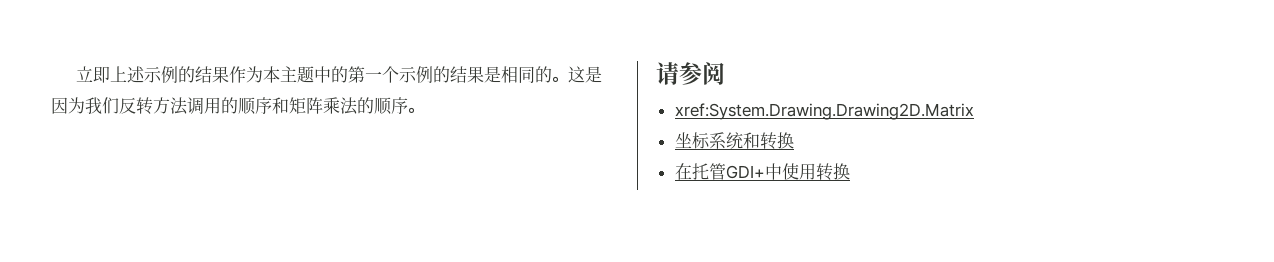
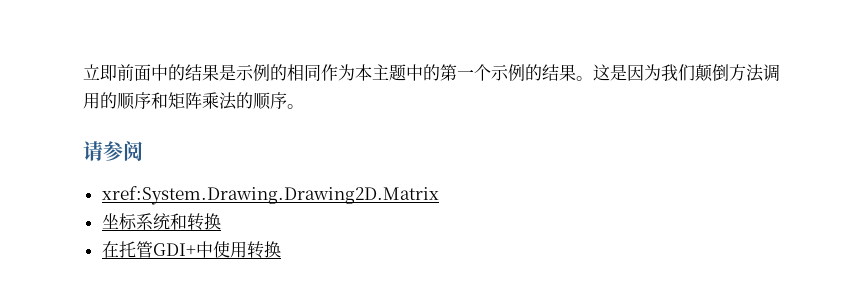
[109,66,229,83] 上述示例的结果 -> [117,64,321,81] 前面中的结果是示例的相同
[483,66,552,83] 是相同的 -> (576, 72) none
[119,97,153,115] 反转 -> [695,64,729,82] 颠倒

